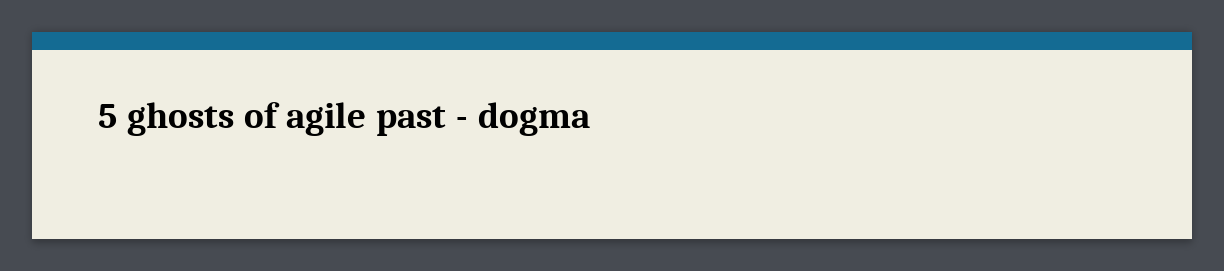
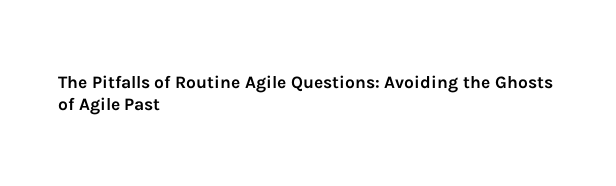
[98,102,590,136] 5 ghosts of agile past - dogma -> [58,75,553,93] [58,97,161,115] The Pitfalls of Routine Agile Questions: Avoiding the Ghosts of Agile Past

